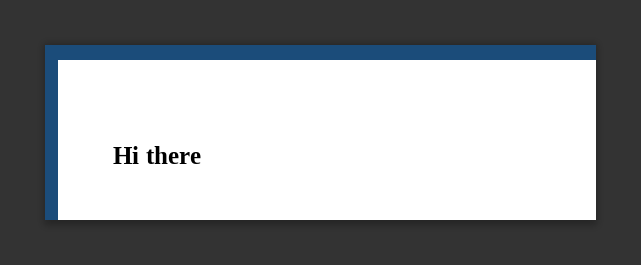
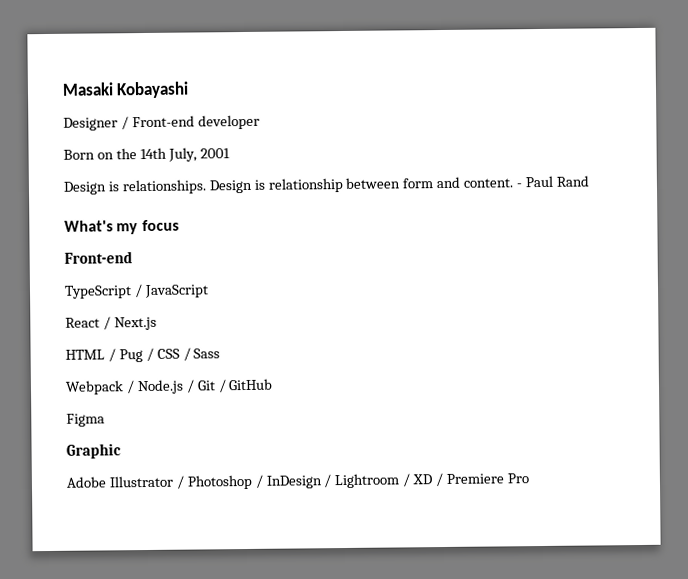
[113,146,201,164] Hi there -> [62,81,190,99] [63,114,260,131] [63,147,230,162] [63,175,589,195] [64,219,179,235] [64,251,133,264] [64,284,209,299] [65,316,157,331] [65,347,221,363] [65,378,274,395] [66,413,105,427] [66,443,121,459] [66,472,529,490] Masaki Kobayashi // Designer / Front-end developer // Born on the 14th July, 2001 // Design is relationships. Design is relationship between form and content. - Paul Rand // What's my focus // Front-end // TypeScript / JavaScript // React / Next.js // HTML / Pug / CSS / Sass // Webpack / Node.js / Git / GitHub // Figma // Graphic // Adobe Illustrator / Photoshop / InDesign / Lightroom / XD / Premiere Pro

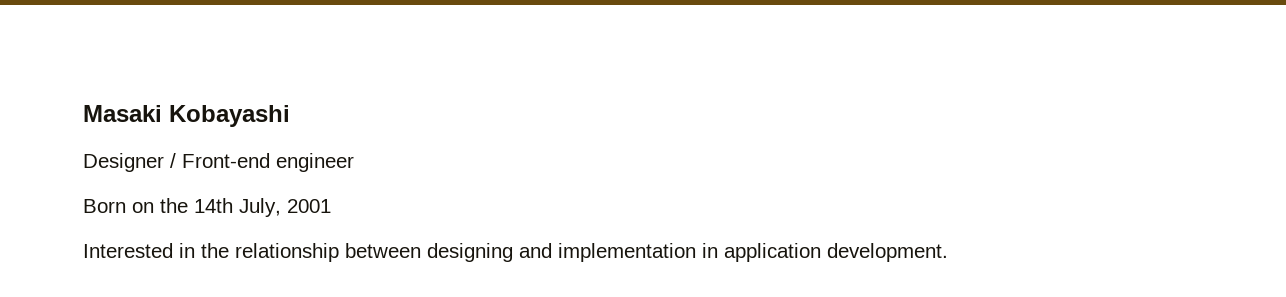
[197,114,260,130] developer -> [276,153,354,172] engineer
[63,175,589,195] [64,219,179,235] [64,251,133,264] [64,284,209,299] [65,316,157,331] [65,347,221,363] [65,378,274,395] [66,413,105,427] [66,443,121,459] [66,472,529,490] Design is relationships. Design is relationship between form and content. - Paul Rand // What's my focus // Front-end // TypeScript / JavaScript // React / Next.js // HTML / Pug / CSS / Sass // Webpack / Node.js / Git / GitHub // Figma // Graphic // Adobe Illustrator / Photoshop / InDesign / Lightroom / XD / Premiere Pro -> [83,243,948,262] Interested in the relationship between designing and implementation in application development.

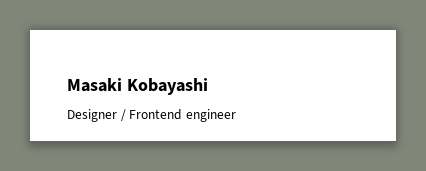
[182,153,270,168] Front-end -> [129,109,183,120] Frontend
[83,198,331,217] [83,243,948,262] // Born on the 14th July, 2001 // Interested in the relationship between designing and implementation in application development. -> (236, 115) none

